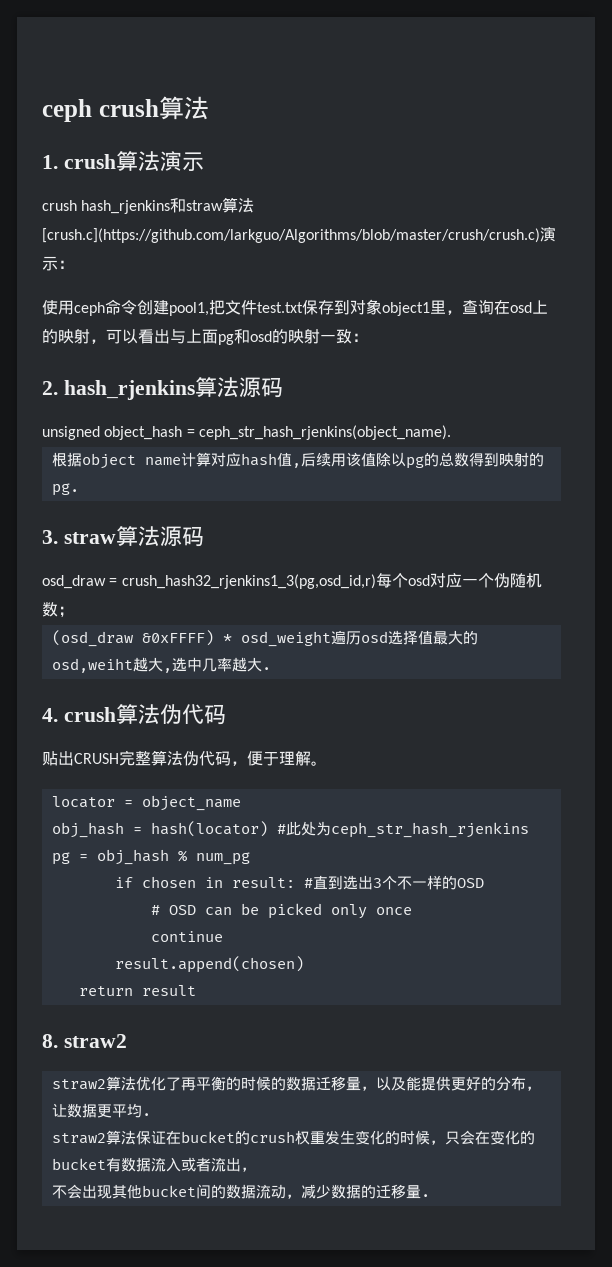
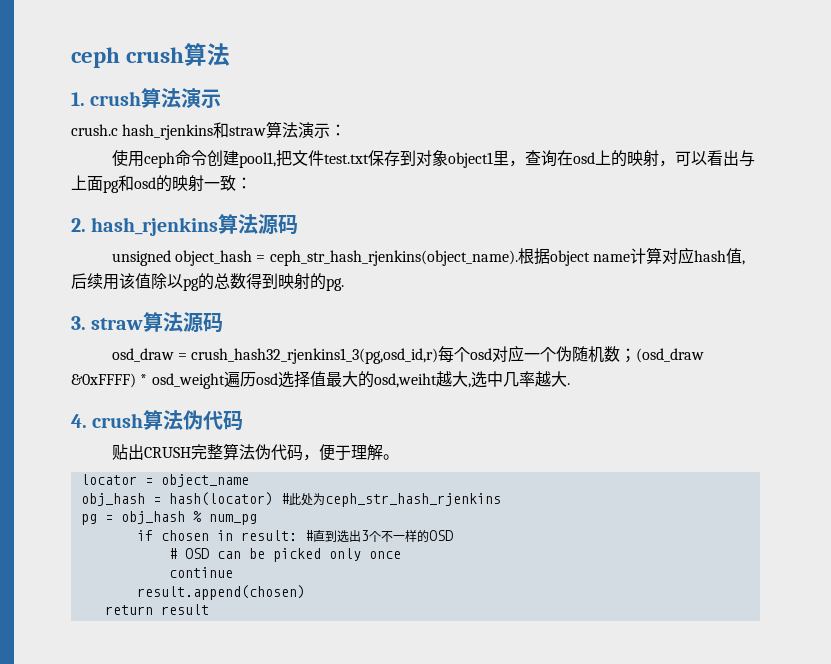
[42,200,77,211] crush -> [71,124,118,136] crush.c
[42,228,540,243] [crush.c](https://github.com/larkguo/Algorithms/blob/master/crush/crush.c) -> (299, 130) none
(451, 432) // -> (518, 258) none
(74, 612) // -> (637, 355) none
[42,1034,127,1048] [51,1076,541,1091] [51,1103,151,1118] [51,1130,535,1145] [51,1157,256,1172] [51,1184,430,1199] // 8. straw2 // straw2算法优化了再平衡的时候的数据迁移量，以及能提供更好的分布，让数据更平均. // straw2算法保证在bucket的crush权重发生变化的时候，只会在变化的bucket有数据流入或者流出， // 不会出现其他bucket间的数据流动，减少数据的迁移量. -> (209, 609) none

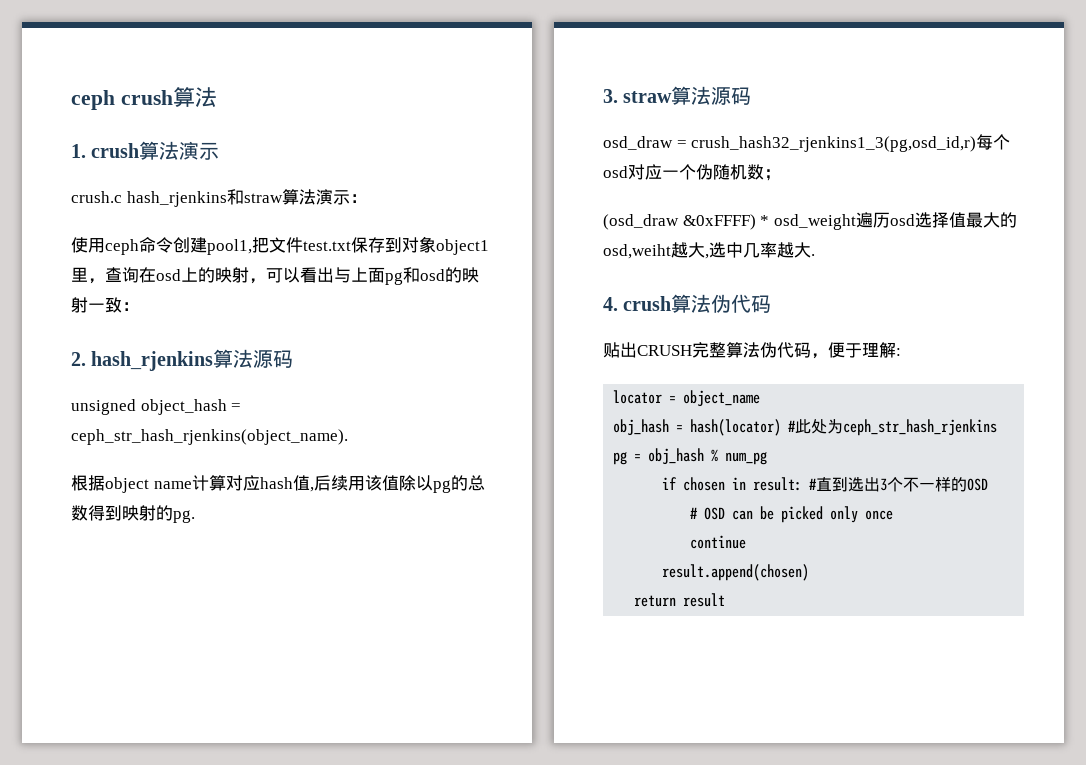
(518, 258) none -> (348, 437) //
(637, 355) none -> (781, 175) //
[382,454,399,460] 。 -> [896,348,901,356] :

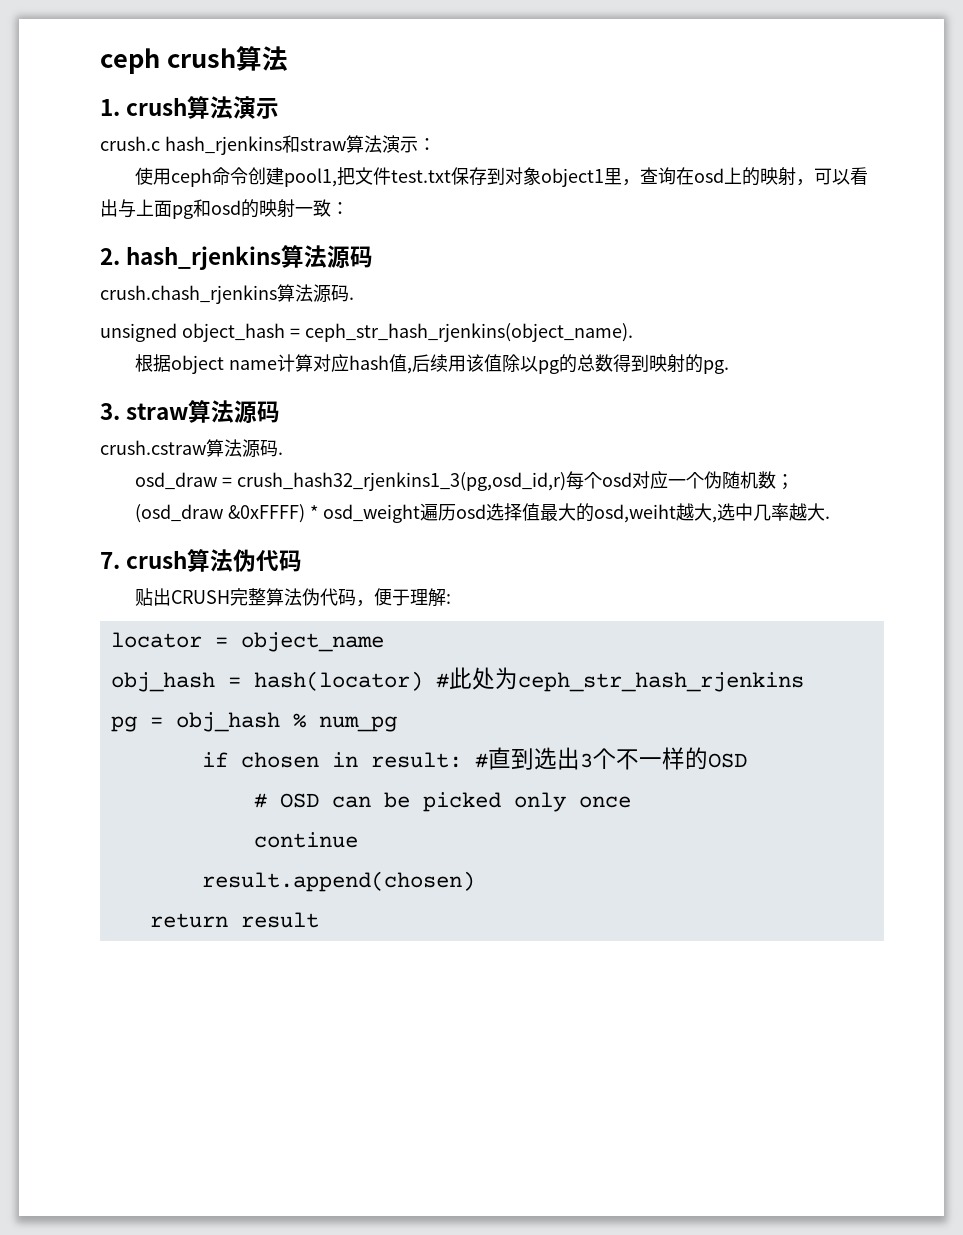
(294, 359) none -> [100,284,354,304] // crush.chash_rjenkins算法源码.
(752, 96) none -> [100,439,283,458] // crush.cstraw算法源码.
[603,297,618,311] 4. -> [100,552,120,569] 7.

